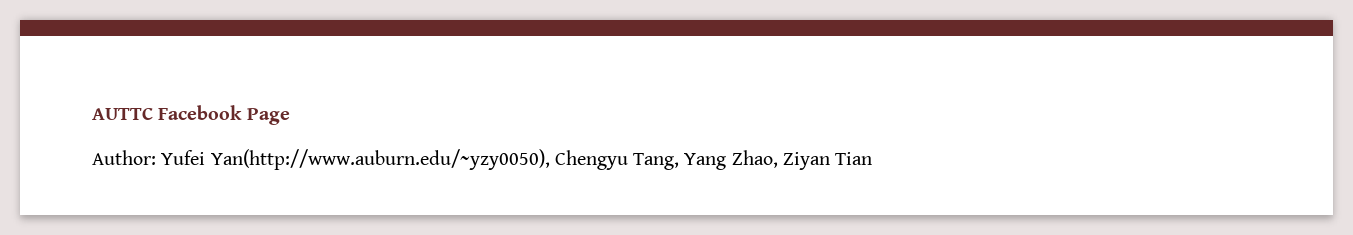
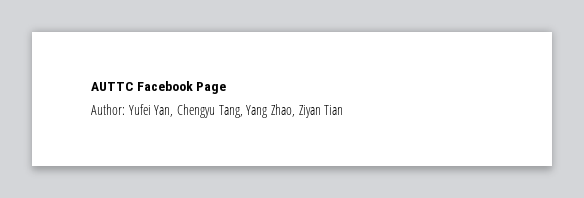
[210,149,550,170] Yan(http://www.auburn.edu/~yzy0050), -> [154,105,174,117] Yan,

